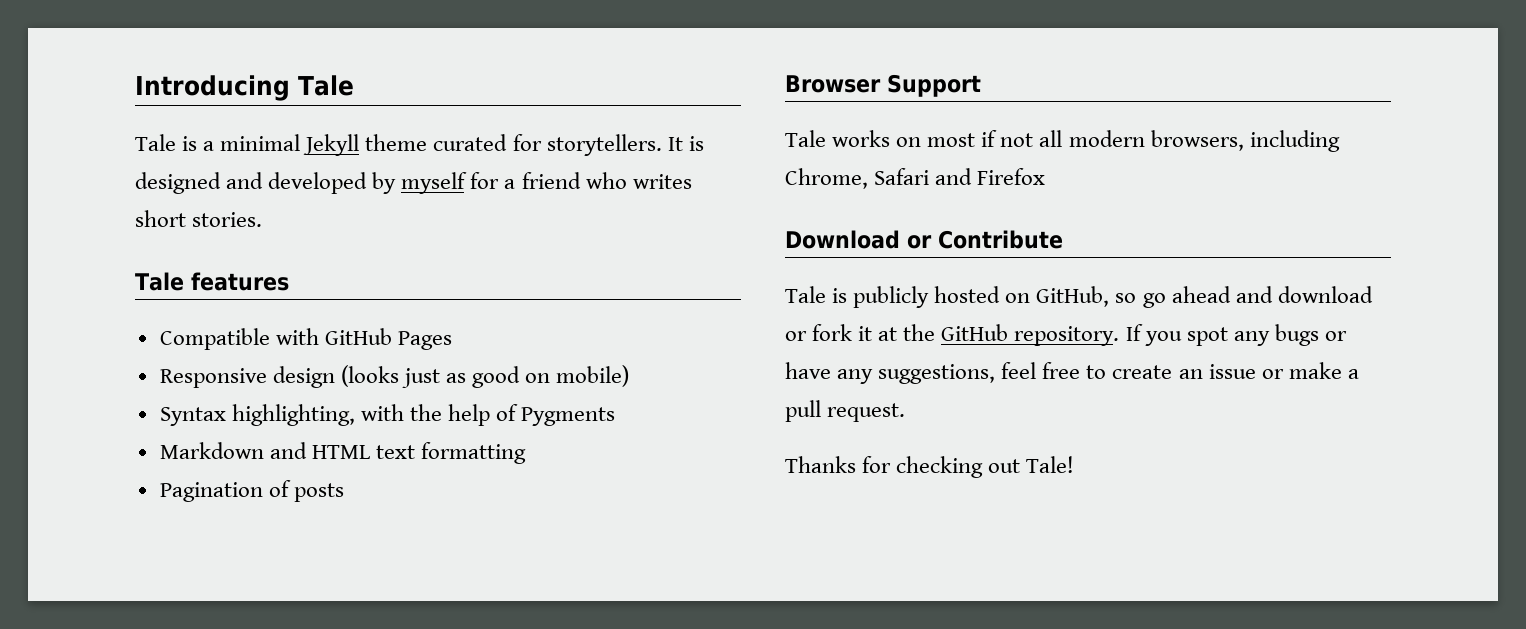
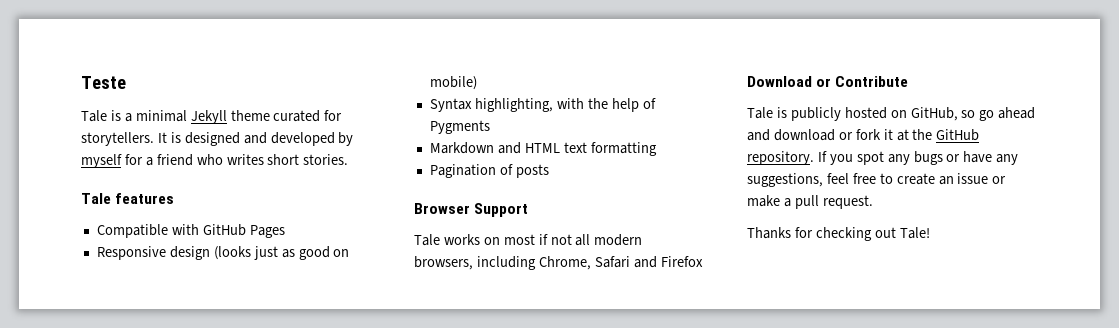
[135,75,354,101] Introducing Tale -> [81,76,126,89] Teste

